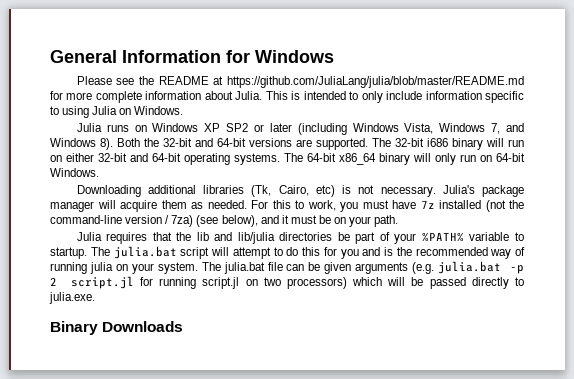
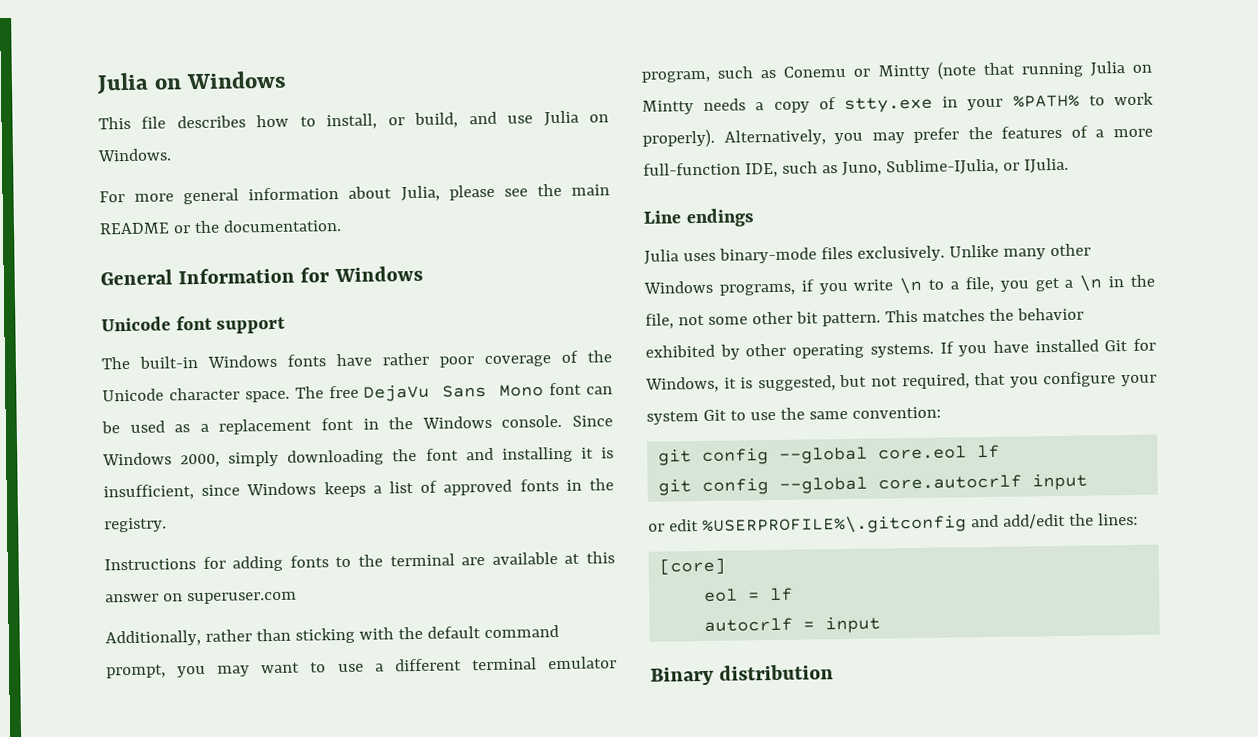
[50,50,334,63] [76,76,524,88] [50,91,524,103] [50,106,184,118] [76,123,524,135] [50,138,524,150] [50,153,525,165] [50,168,99,177] [76,185,524,197] [50,200,524,212] [50,215,399,227] [76,232,524,244] [50,246,525,259] [50,261,524,274] [50,276,525,289] [49,292,95,304] General Information for Windows // Please see the README at https://github.com/JuliaLang/julia/blob/master/README.md for more complete information about Julia. This is intended to only include information specific to using Julia on Windows. // Julia runs on Windows XP SP2 or later (including Windows Vista, Windows 7, and Windows 8). Both the 32-bit and 64-bit versions are supported. The 32-bit i686 binary will run on either 32-bit and 64-bit operating systems. The 64-bit x86_64 binary will only run on 64-bit Windows. // Downloading additional libraries (Tk, Cairo, etc) is not necessary. Julia's package manager will acquire them as needed. For this to work, you must have 7z installed (not the command-line version / 7za) (see below), and it must be on your path. // Julia requires that the lib and lib/julia directories be part of your %PATH% variable to startup. The julia.bat script will attempt to do this for you and is the recommended way of running julia on your system. The julia.bat file can be given arguments (e.g. julia.bat -p 2 script.jl for running script.jl on two processors) which will be passed directly to julia.exe. -> [96,70,288,95] [98,110,609,130] [97,148,172,162] [99,183,610,205] [99,219,342,235] [100,265,423,286] [101,315,287,334] [101,350,612,370] [102,382,613,403] [101,414,614,435] [102,446,614,468] [103,478,614,501] [104,517,167,533] [104,551,616,572] [105,591,297,605] [105,625,559,647] [106,656,617,679] [641,61,1152,83] [642,92,1154,115] [642,125,1153,148] [643,157,1069,178] [643,208,755,228] [644,243,1091,265] [643,274,1155,296] [645,307,1084,329] [645,338,1156,360] [645,371,1157,393] [646,406,941,425] [658,444,1001,466] [658,473,1089,496] [648,512,1138,536] [659,557,727,575] [704,587,794,602] [704,616,882,634] Julia on Windows // This file describes how to install, or build, and use Julia on Windows. // For more general information about Julia, please see the main README or the documentation. // General Information for Windows // Unicode font support // The built-in Windows fonts have rather poor coverage of the Unicode character space. The free DejaVu Sans Mono font can be used as a replacement font in the Windows console. Since Windows 2000, simply downloading the font and installing it is insufficient, since Windows keeps a list of approved fonts in the registry. // Instructions for adding fonts to the terminal are available at this answer on superuser.com // Additionally, rather than sticking with the default command prompt, you may want to use a different terminal emulator program, such as Conemu or Mintty (note that running Julia on Mintty needs a copy of stty.exe in your %PATH% to work properly). Alternatively, you may prefer the features of a more full-function IDE, such as Juno, Sublime-IJulia, or IJulia. // Line endings // Julia uses binary-mode files exclusively. Unlike many other Windows programs, if you write \n to a file, you get a \n in the file, not some other bit pattern. This matches the behavior exhibited by other operating systems. If you have installed Git for Windows, it is suggested, but not required, that you configure your system Git to use the same convention: // git config --global core.eol lf // git config --global core.autocrlf input // or edit %USERPROFILE%\.gitconfig and add/edit the lines: // [core] // eol = lf // autocrlf = input
[102,321,184,332] Downloads -> [719,664,835,681] distribution

